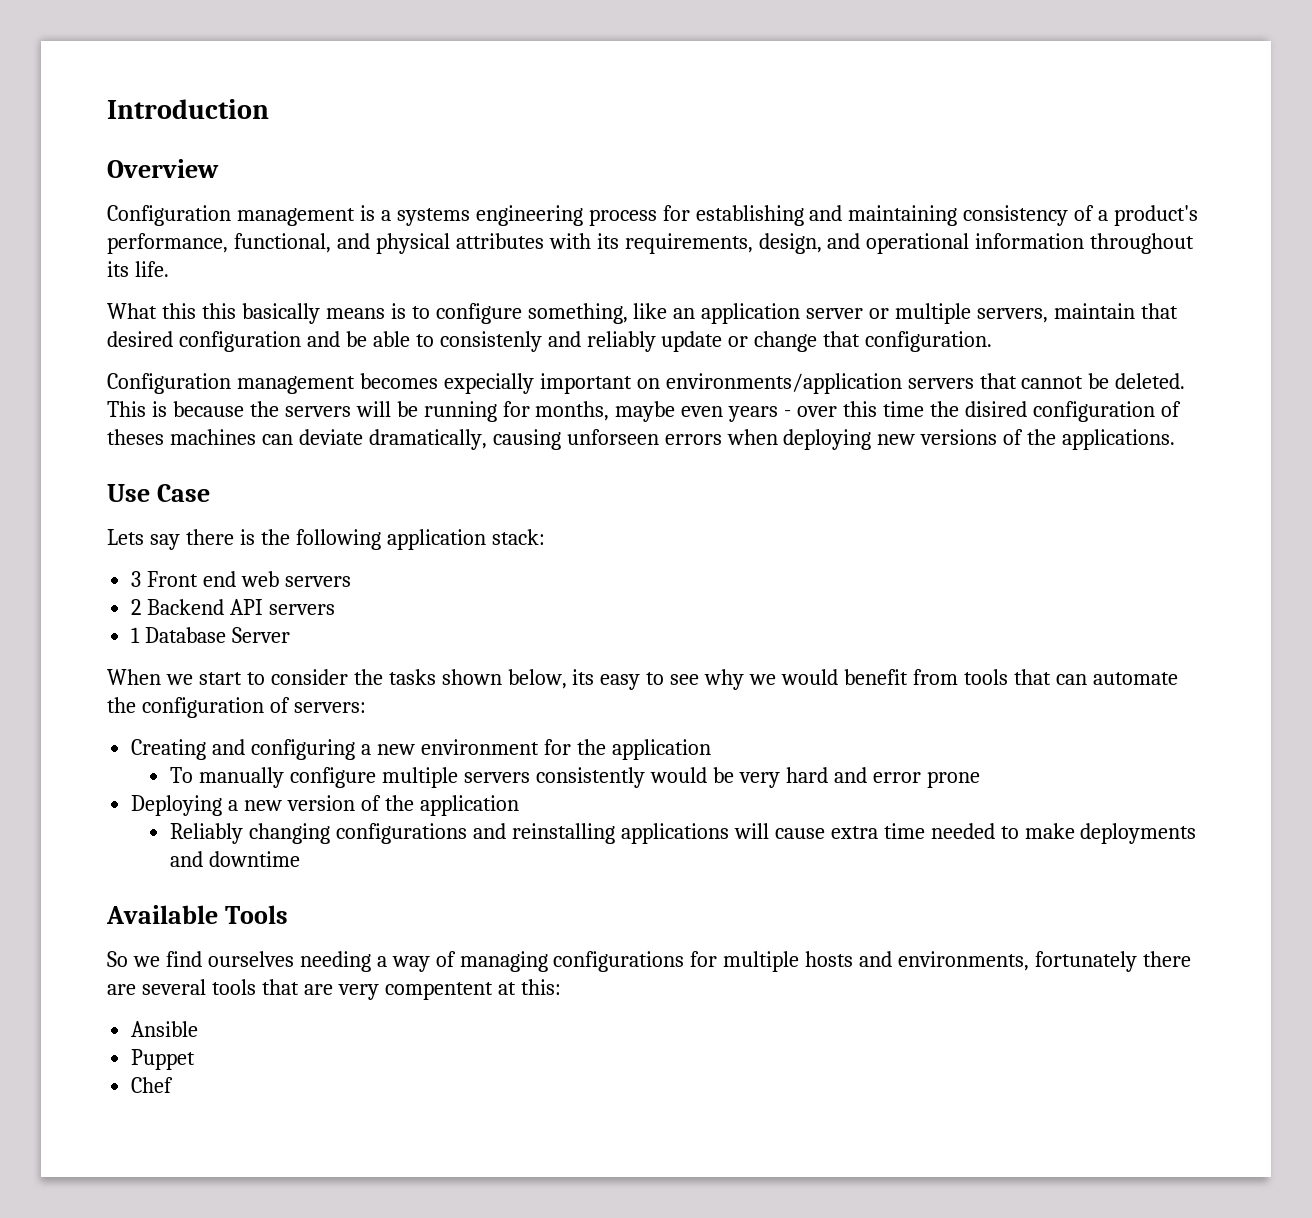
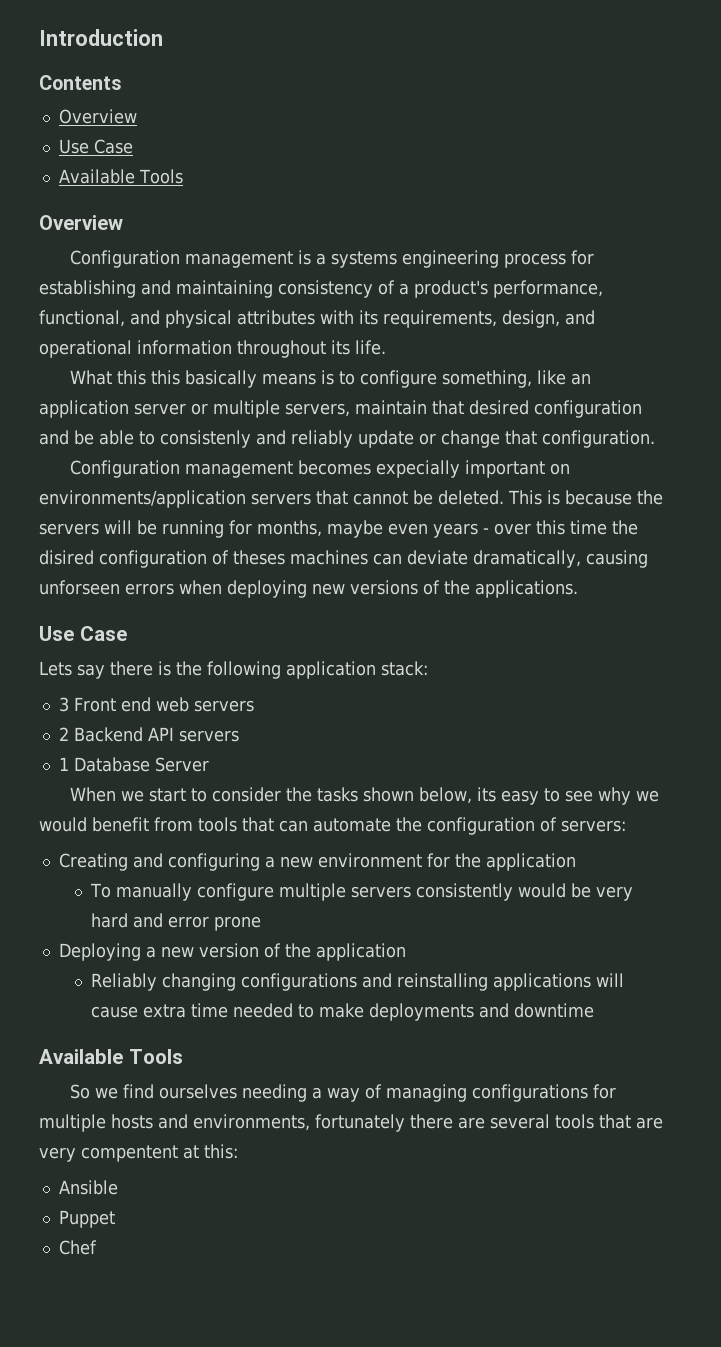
(269, 109) none -> [39,75,121,90] [58,109,137,124] [58,139,133,154] [58,169,183,184] // Contents // Overview // Use Case // Available Tools

